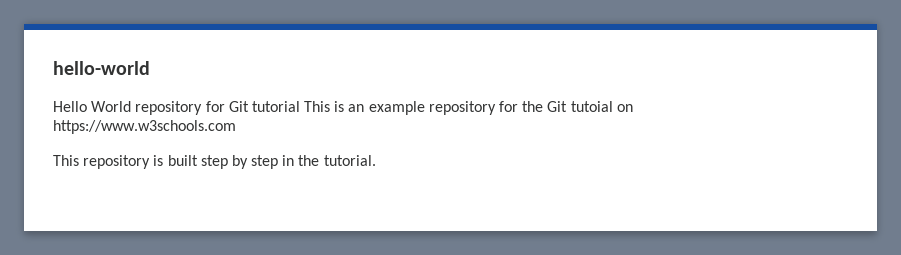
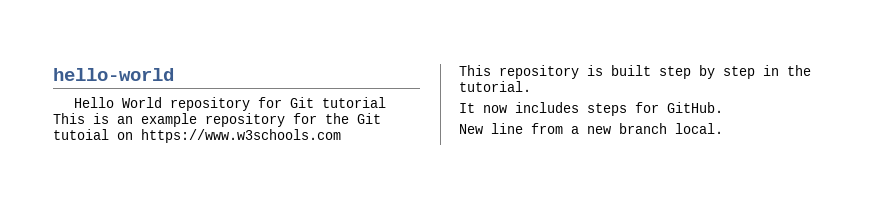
(376, 160) none -> [459,102,723,116] [459,123,723,134] // It now includes steps for GitHub. // New line from a new branch local.

